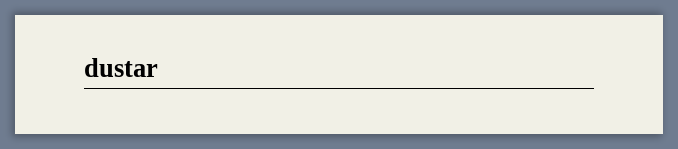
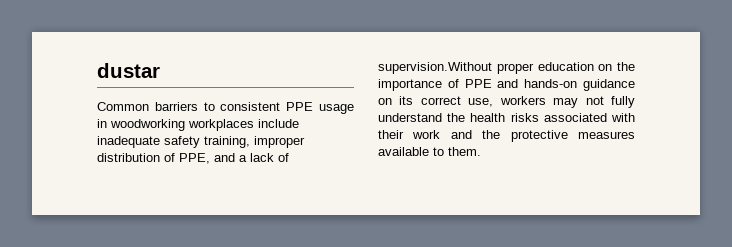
(158, 67) none -> [97,102,354,114] [97,119,299,131] [97,136,305,148] [97,153,289,164] [378,62,635,74] [378,79,635,91] [378,96,635,108] [378,113,635,122] [378,130,635,142] [378,147,481,156] // Common barriers to consistent PPE usage in woodworking workplaces include inadequate safety training, improper distribution of PPE, and a lack of supervision.Without proper education on the importance of PPE and hands-on guidance on its correct use, workers may not fully understand the health risks associated with their work and the protective measures available to them.

